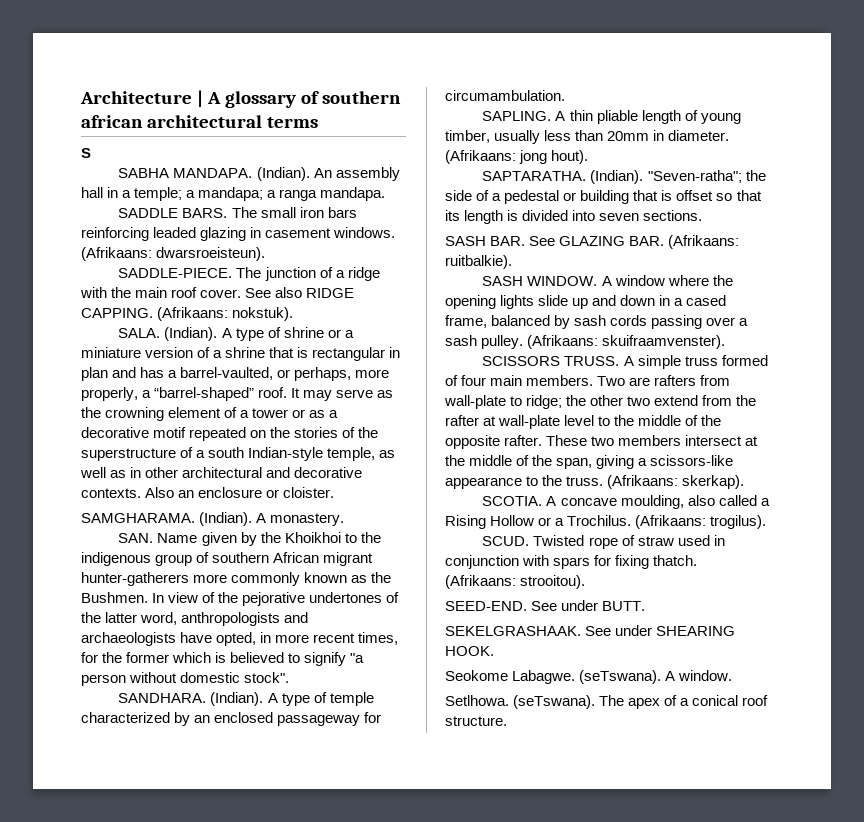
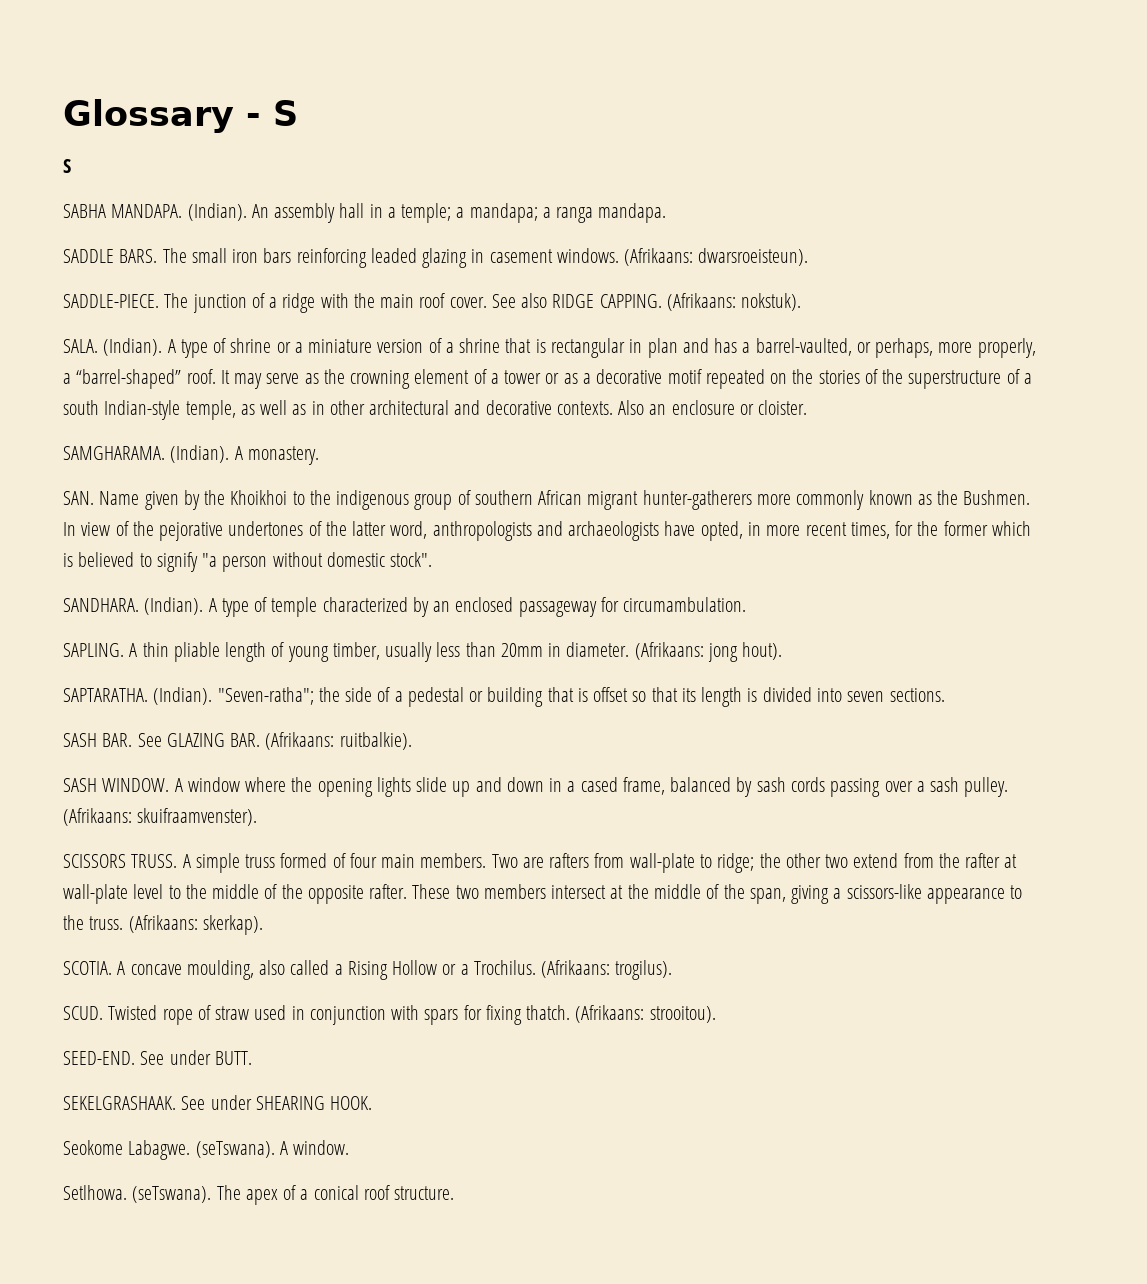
[80,90,401,108] [81,115,318,128] Architecture | A glossary of southern african architectural terms -> [63,99,298,133] Glossary - S

